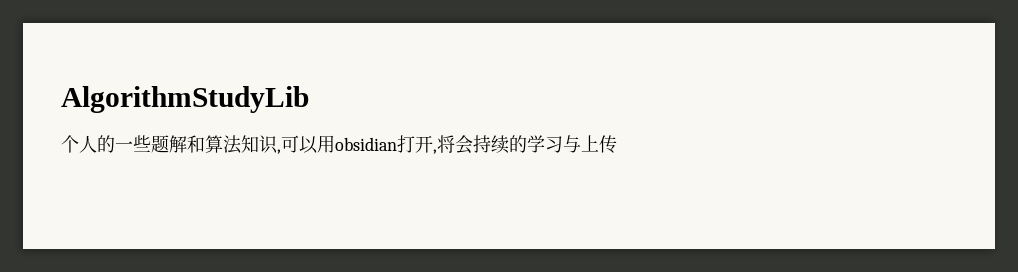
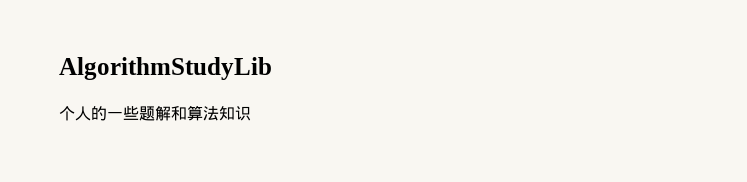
[277,135,617,154] ,可以用obsidian打开,将会持续的学习与上传 -> (251, 113) none

